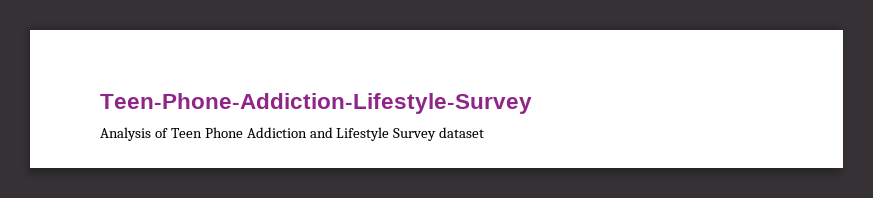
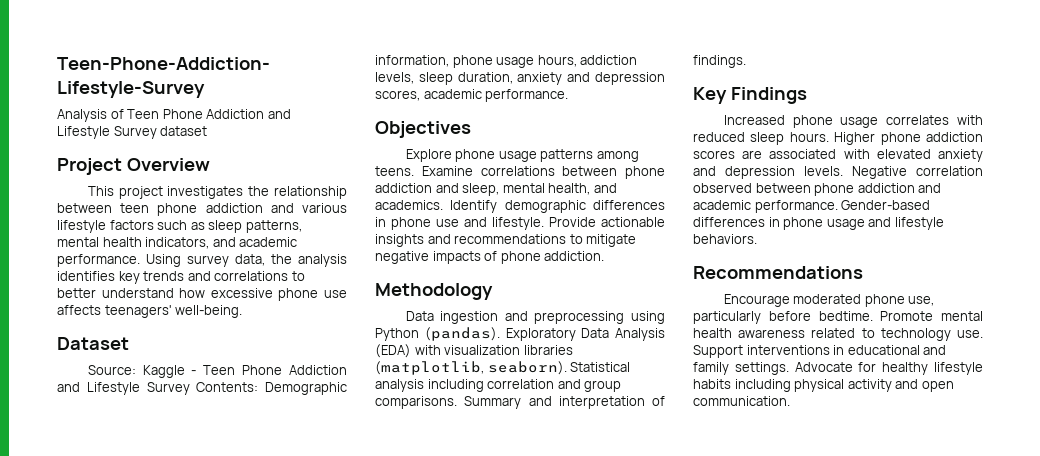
(485, 132) none -> [57,158,210,175] [87,186,347,199] [57,203,347,216] [57,220,302,233] [57,237,298,249] [57,254,347,267] [57,271,305,284] [57,288,347,301] [57,305,243,318] [57,337,129,350] [87,365,348,378] [57,382,347,395] [375,55,638,68] [375,72,665,85] [375,89,569,102] [375,121,471,138] [405,149,639,162] [375,166,665,179] [375,183,617,196] [375,200,665,213] [375,217,665,230] [375,234,637,247] [375,251,605,264] [375,283,493,300] [405,311,665,324] [375,327,665,341] [375,344,573,358] [375,361,631,375] [375,379,622,392] [375,396,665,409] [693,55,746,68] [693,87,807,104] [723,115,983,128] [693,132,983,145] [693,149,983,162] [693,166,983,179] [693,183,942,196] [693,200,931,213] [693,217,944,230] [693,234,757,244] [693,266,863,279] [723,294,935,307] [693,311,983,324] [693,328,983,341] [693,345,947,358] [693,362,983,375] [693,379,954,392] [693,396,790,406] // Project Overview // This project investigates the relationship between teen phone addiction and various lifestyle factors such as sleep patterns, mental health indicators, and academic performance. Using survey data, the analysis identifies key trends and correlations to better understand how excessive phone use affects teenagers' well-being. // Dataset // Source: Kaggle - Teen Phone Addiction and Lifestyle Survey Contents: Demographic information, phone usage hours, addiction levels, sleep duration, anxiety and depression scores, academic performance. // Objectives // Explore phone usage patterns among teens. Examine correlations between phone addiction and sleep, mental health, and academics. Identify demographic differences in phone use and lifestyle. Provide actionable insights and recommendations to mitigate negative impacts of phone addiction. // Methodology // Data ingestion and preprocessing using Python (pandas). Exploratory Data Analysis (EDA) with visualization libraries (matplotlib, seaborn). Statistical analysis including correlation and group comparisons. Summary and interpretation of findings. // Key Findings // Increased phone usage correlates with reduced sleep hours. Higher phone addiction scores are associated with elevated anxiety and depression levels. Negative correlation observed between phone addiction and academic performance. Gender-based differences in phone usage and lifestyle behaviors. // Recommendations // Encourage moderated phone use, particularly before bedtime. Promote mental health awareness related to technology use. Support interventions in educational and family settings. Advocate for healthy lifestyle habits including physical activity and open communication.

